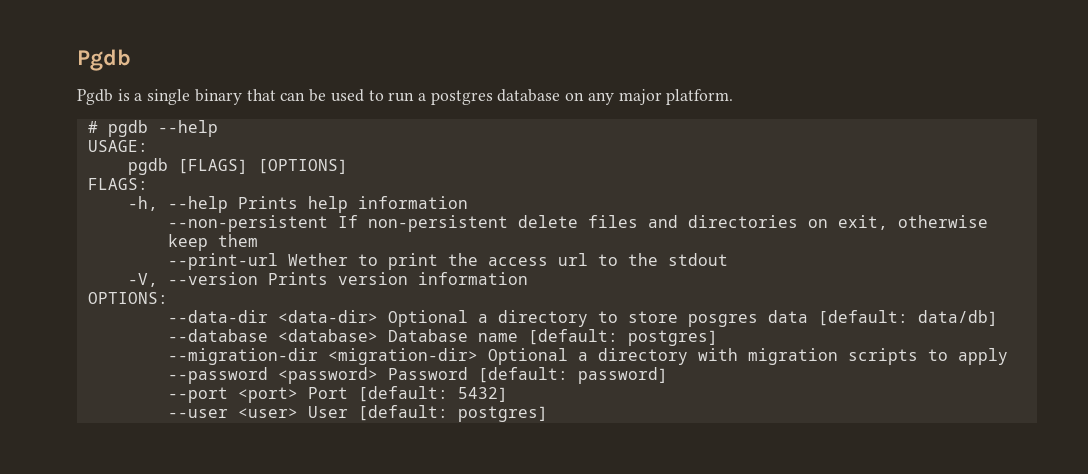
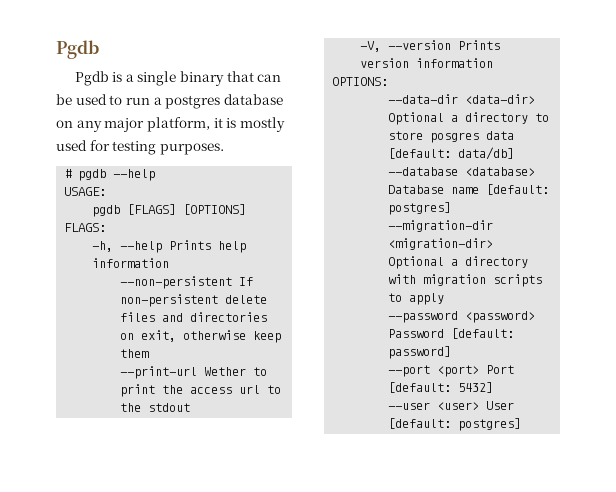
[666,89,734,105] platform. -> [146,117,285,132] [56,140,224,155] platform, it is mostly used for testing purposes.

